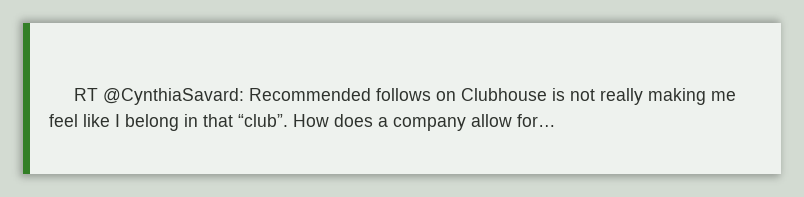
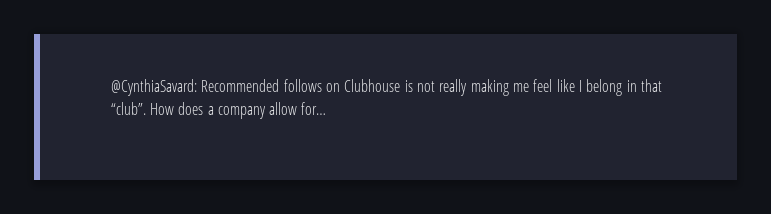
[73,88,98,101] RT -> (111, 87) none

